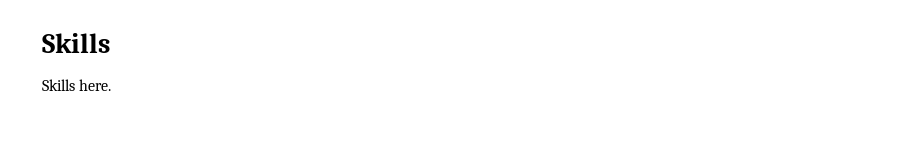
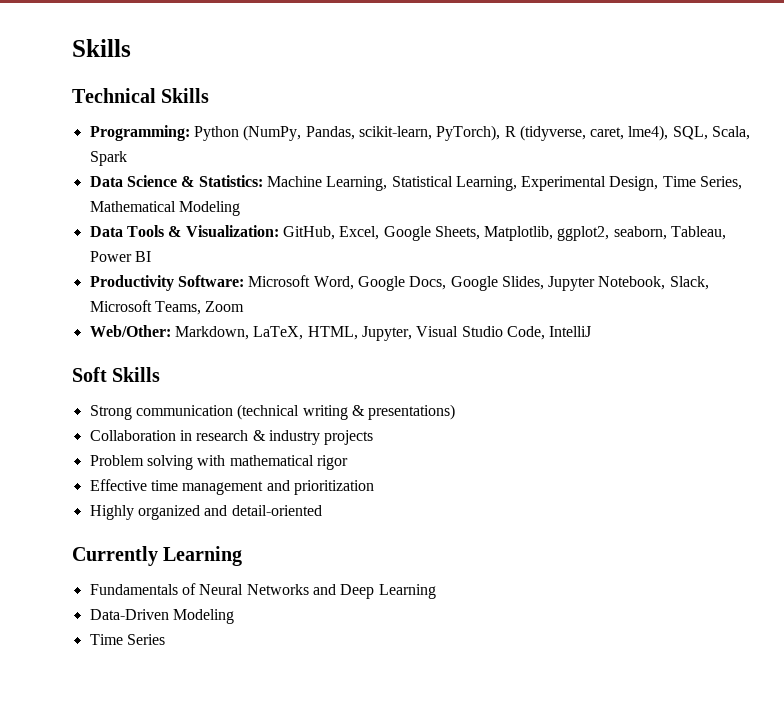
[42,33,110,53] [42,79,112,91] Skills // Skills here. -> [72,39,131,57] [72,88,210,103] [89,125,751,141] [89,151,127,166] [89,175,743,191] [89,201,240,216] [89,225,727,241] [89,251,151,262] [89,275,709,291] [89,300,245,315] [89,325,592,341] [72,367,161,382] [89,404,456,420] [89,430,374,445] [89,455,348,470] [89,479,374,495] [89,505,322,520] [72,546,243,566] [89,583,436,599] [89,609,234,624] [89,634,165,645] Skills // Technical Skills // Programming: Python (NumPy, Pandas, scikit-learn, PyTorch), R (tidyverse, caret, lme4), SQL, Scala, Spark // Data Science & Statistics: Machine Learning, Statistical Learning, Experimental Design, Time Series, Mathematical Modeling // Data Tools & Visualization: GitHub, Excel, Google Sheets, Matplotlib, ggplot2, seaborn, Tableau, Power BI // Productivity Software: Microsoft Word, Google Docs, Google Slides, Jupyter Notebook, Slack, Microsoft Teams, Zoom // Web/Other: Markdown, LaTeX, HTML, Jupyter, Visual Studio Code, IntelliJ // Soft Skills // Strong communication (technical writing & presentations) // Collaboration in research & industry projects // Problem solving with mathematical rigor // Effective time management and prioritization // Highly organized and detail-oriented // Currently Learning // Fundamentals of Neural Networks and Deep Learning // Data-Driven Modeling // Time Series

